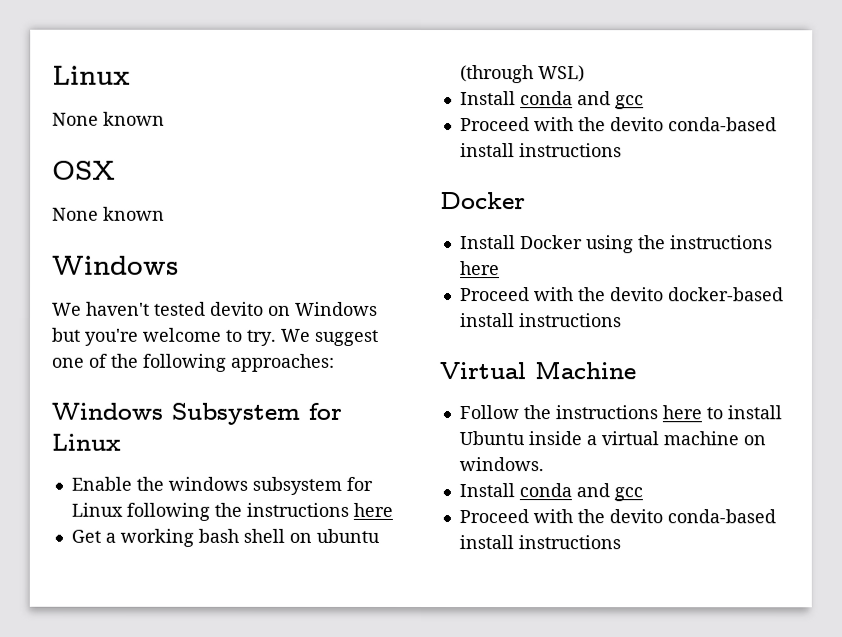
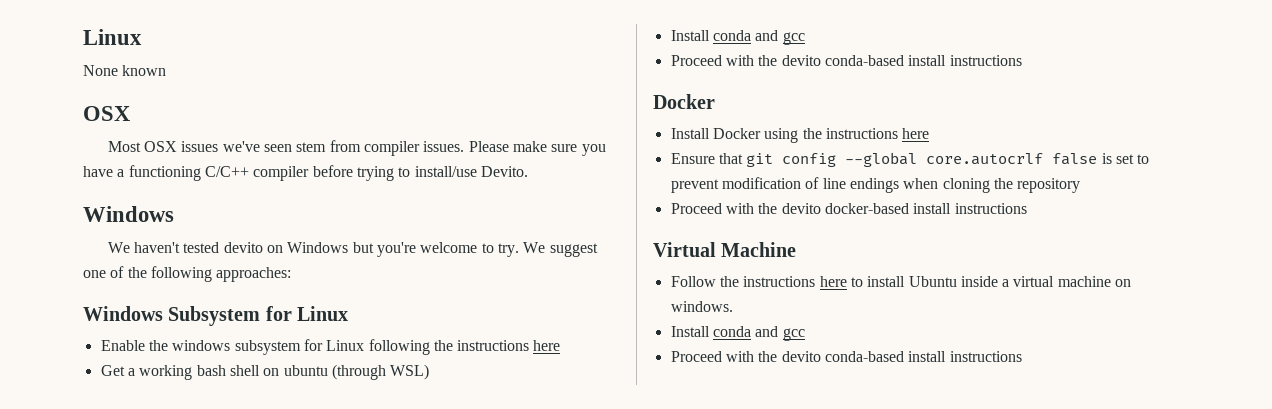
[52,206,165,221] None known -> [107,140,606,156] [83,165,528,181] Most OSX issues we've seen stem from compiler issues. Please make sure you have a functioning C/C++ compiler before trying to install/use Devito.
(500, 268) none -> [670,152,1150,167] [670,177,1081,193] // Ensure that git config --global core.autocrlf false is set to prevent modification of line endings when cloning the repository

